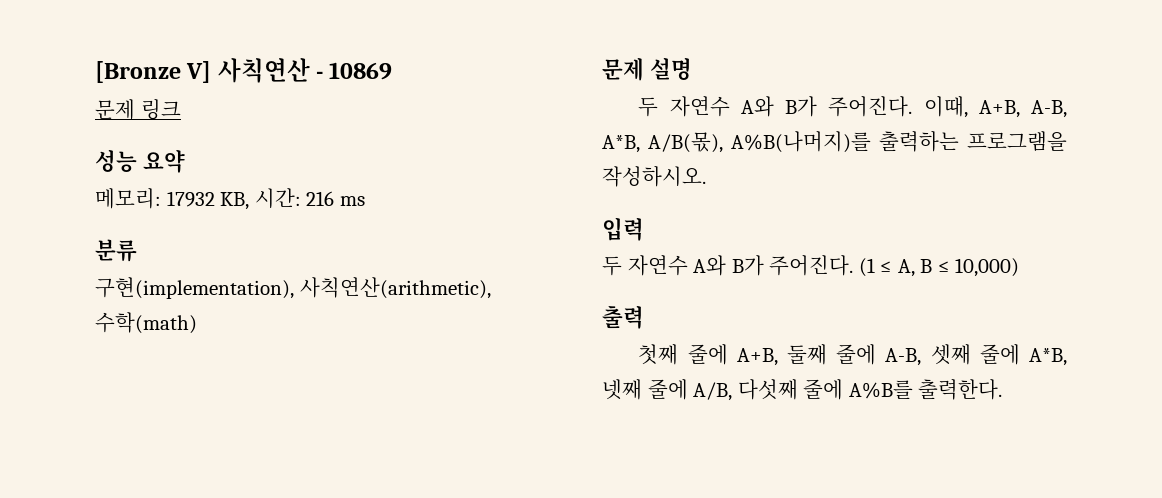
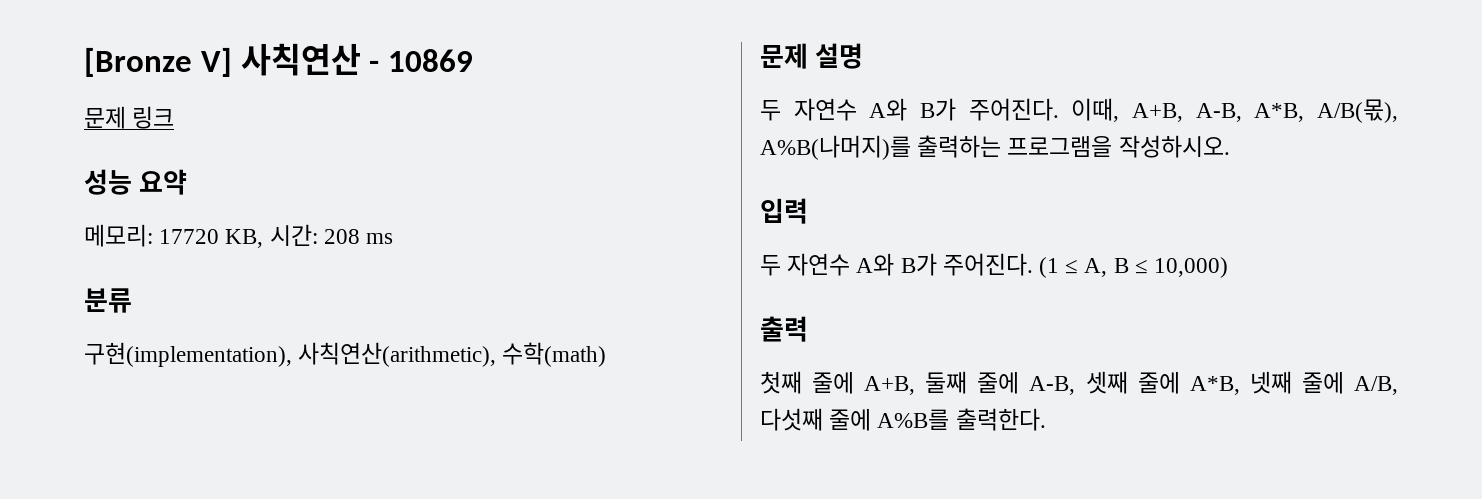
[166,191,215,207] 17932 -> [159,229,220,244] 17720
[306,191,335,206] 216 -> [323,229,360,244] 208

